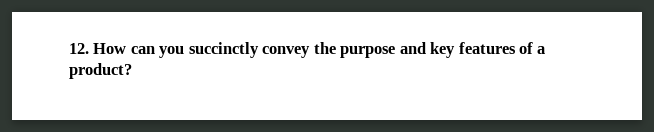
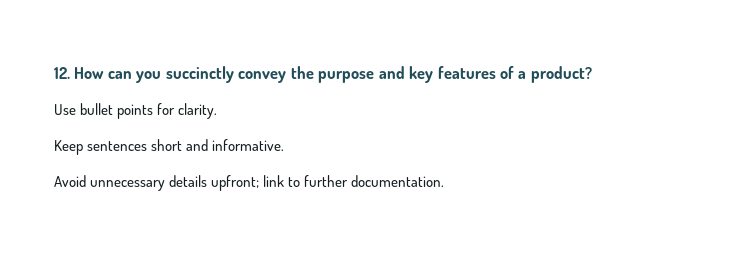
(132, 71) none -> [54,103,218,119] [54,139,285,155] [54,175,445,191] // Use bullet points for clarity. // Keep sentences short and informative. // Avoid unnecessary details upfront; link to further documentation.

